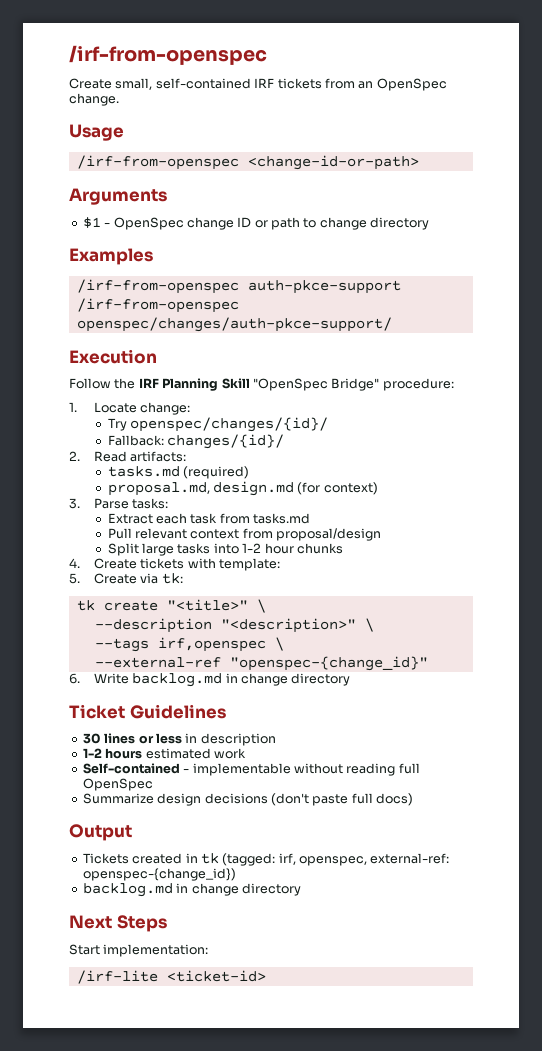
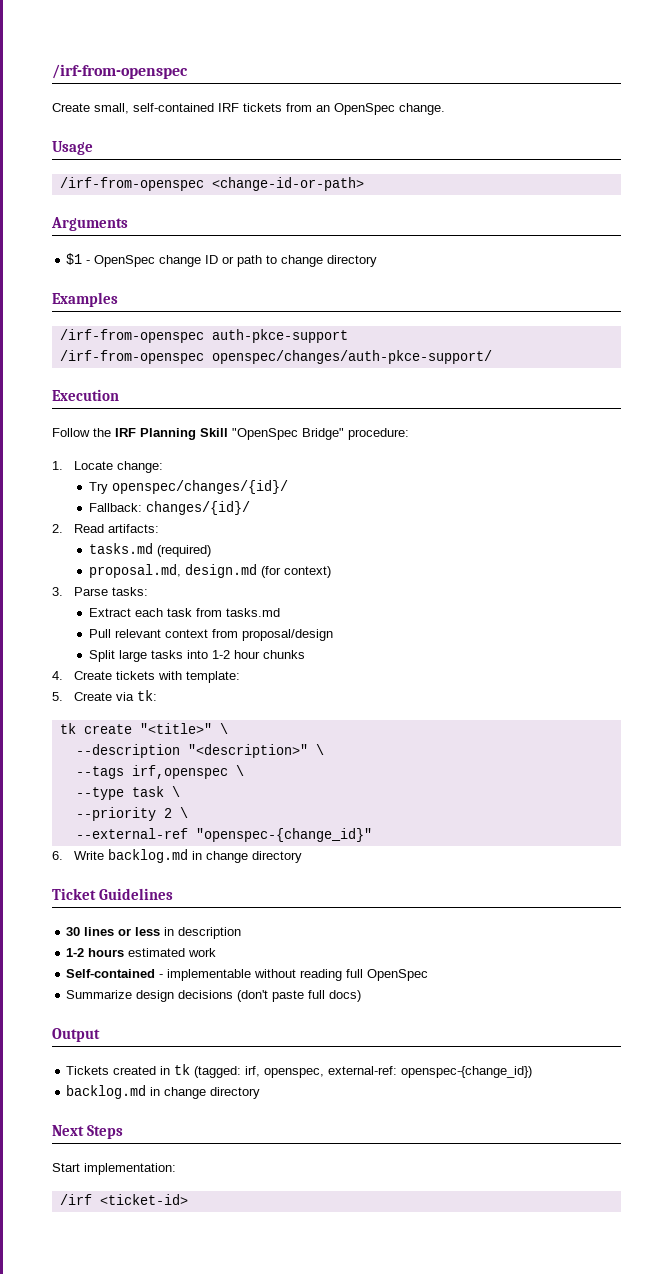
(284, 644) none -> [75,786,180,800] [75,807,188,821] // --type task \ // --priority 2 \
[76,970,158,984] /irf-lite -> [59,1194,92,1205] /irf

